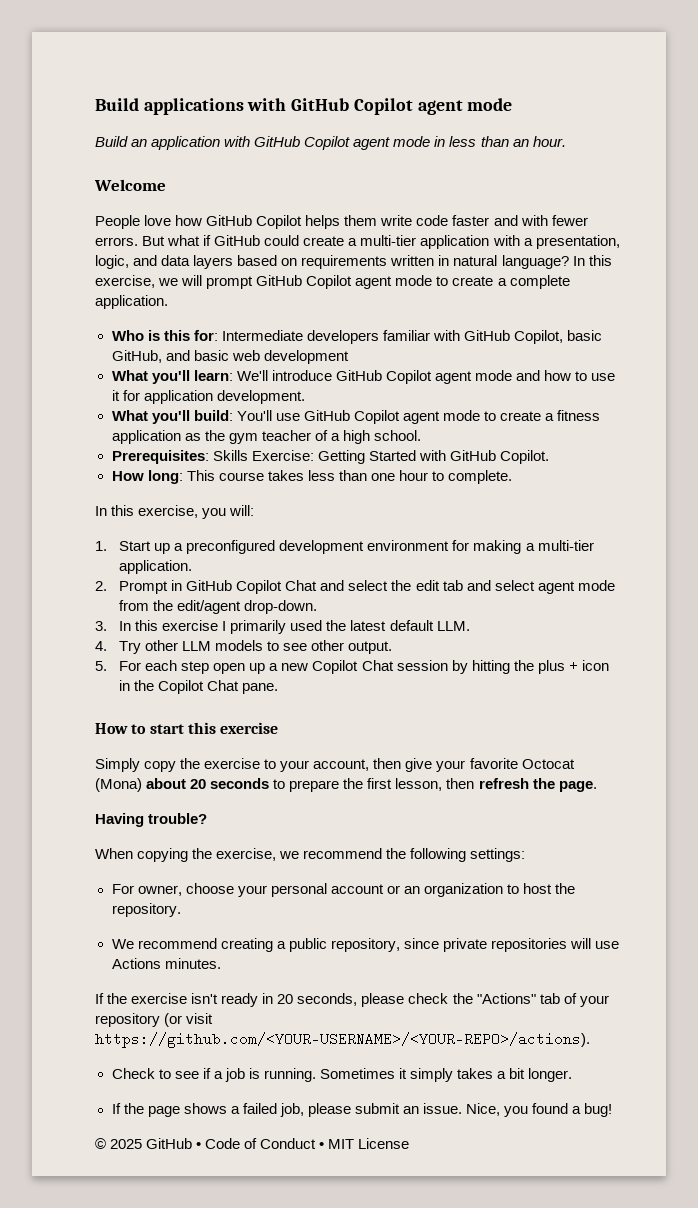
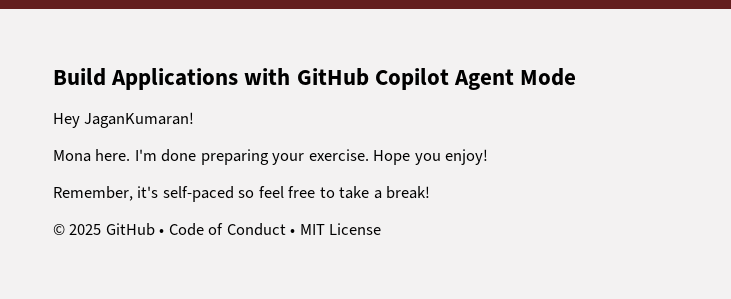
[95,98,513,115] [95,136,566,150] [94,179,166,191] [95,215,588,229] [95,235,620,249] [95,255,612,269] [95,275,570,289] [95,295,168,309] [111,330,602,344] [111,350,349,364] [111,370,616,384] [111,390,305,404] [111,410,601,424] [111,430,421,444] [111,450,549,464] [111,470,512,484] [95,505,255,519] [95,540,594,554] [119,560,193,574] [95,580,615,594] [119,600,318,614] [95,620,470,634] [95,640,393,654] [95,659,609,674] [119,680,279,694] [95,722,279,734] [95,758,575,772] [95,778,597,792] [95,813,208,827] [95,848,526,862] [111,883,576,897] [111,903,181,917] [111,938,619,952] [111,958,221,969] [95,993,609,1007] [95,1013,214,1027] [95,1032,590,1048] [111,1068,573,1082] [111,1103,613,1117] Build applications with GitHub Copilot agent mode // Build an application with GitHub Copilot agent mode in less than an hour. // Welcome // People love how GitHub Copilot helps them write code faster and with fewer errors. But what if GitHub could create a multi-tier application with a presentation, logic, and data layers based on requirements written in natural language? In this exercise, we will prompt GitHub Copilot agent mode to create a complete application. // Who is this for: Intermediate developers familiar with GitHub Copilot, basic GitHub, and basic web development // What you'll learn: We'll introduce GitHub Copilot agent mode and how to use it for application development. // What you'll build: You'll use GitHub Copilot agent mode to create a fitness application as the gym teacher of a high school. // Prerequisites: Skills Exercise: Getting Started with GitHub Copilot. // How long: This course takes less than one hour to complete. // In this exercise, you will: // 1. Start up a preconfigured development environment for making a multi-tier application. // 2. Prompt in GitHub Copilot Chat and select the edit tab and select agent mode from the edit/agent drop-down. // 3. In this exercise I primarily used the latest default LLM. // 4. Try other LLM models to see other output. // 5. For each step open up a new Copilot Chat session by hitting the plus + icon in the Copilot Chat pane. // How to start this exercise // Simply copy the exercise to your account, then give your favorite Octocat (Mona) about 20 seconds to prepare the first lesson, then refresh the page. // Having trouble? // When copying the exercise, we recommend the following settings: // For owner, choose your personal account or an organization to host the repository. // We recommend creating a public repository, since private repositories will use Actions minutes. // If the exercise isn't ready in 20 seconds, please check the "Actions" tab of your repository (or visit https://github.com/<YOUR-USERNAME>/<YOUR-REPO>/actions). // Check to see if a job is running. Sometimes it simply takes a bit longer. // If the page shows a failed job, please submit an issue. Nice, you found a bug! -> [53,68,577,90] [53,112,195,128] [53,149,489,165] [53,186,431,202] Build Applications with GitHub Copilot Agent Mode // Hey JaganKumaran! // Mona here. I'm done preparing your exercise. Hope you enjoy! // Remember, it's self-paced so feel free to take a break!

